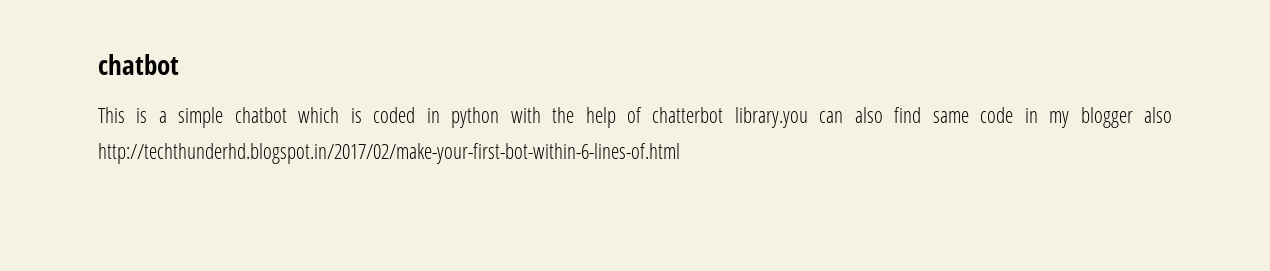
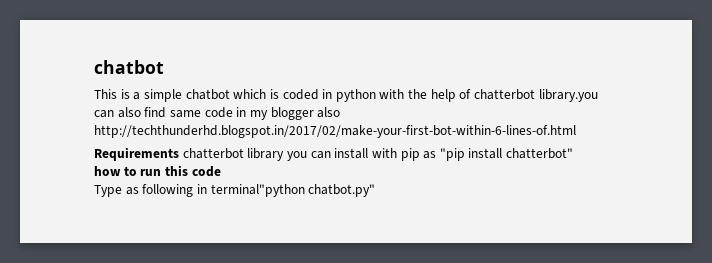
(680, 153) none -> [94,147,574,161] [94,165,221,177] [94,184,376,197] // Requirements chatterbot library you can install with pip as "pip install chatterbot" // how to run this code // Type as following in terminal"python chatbot.py"

